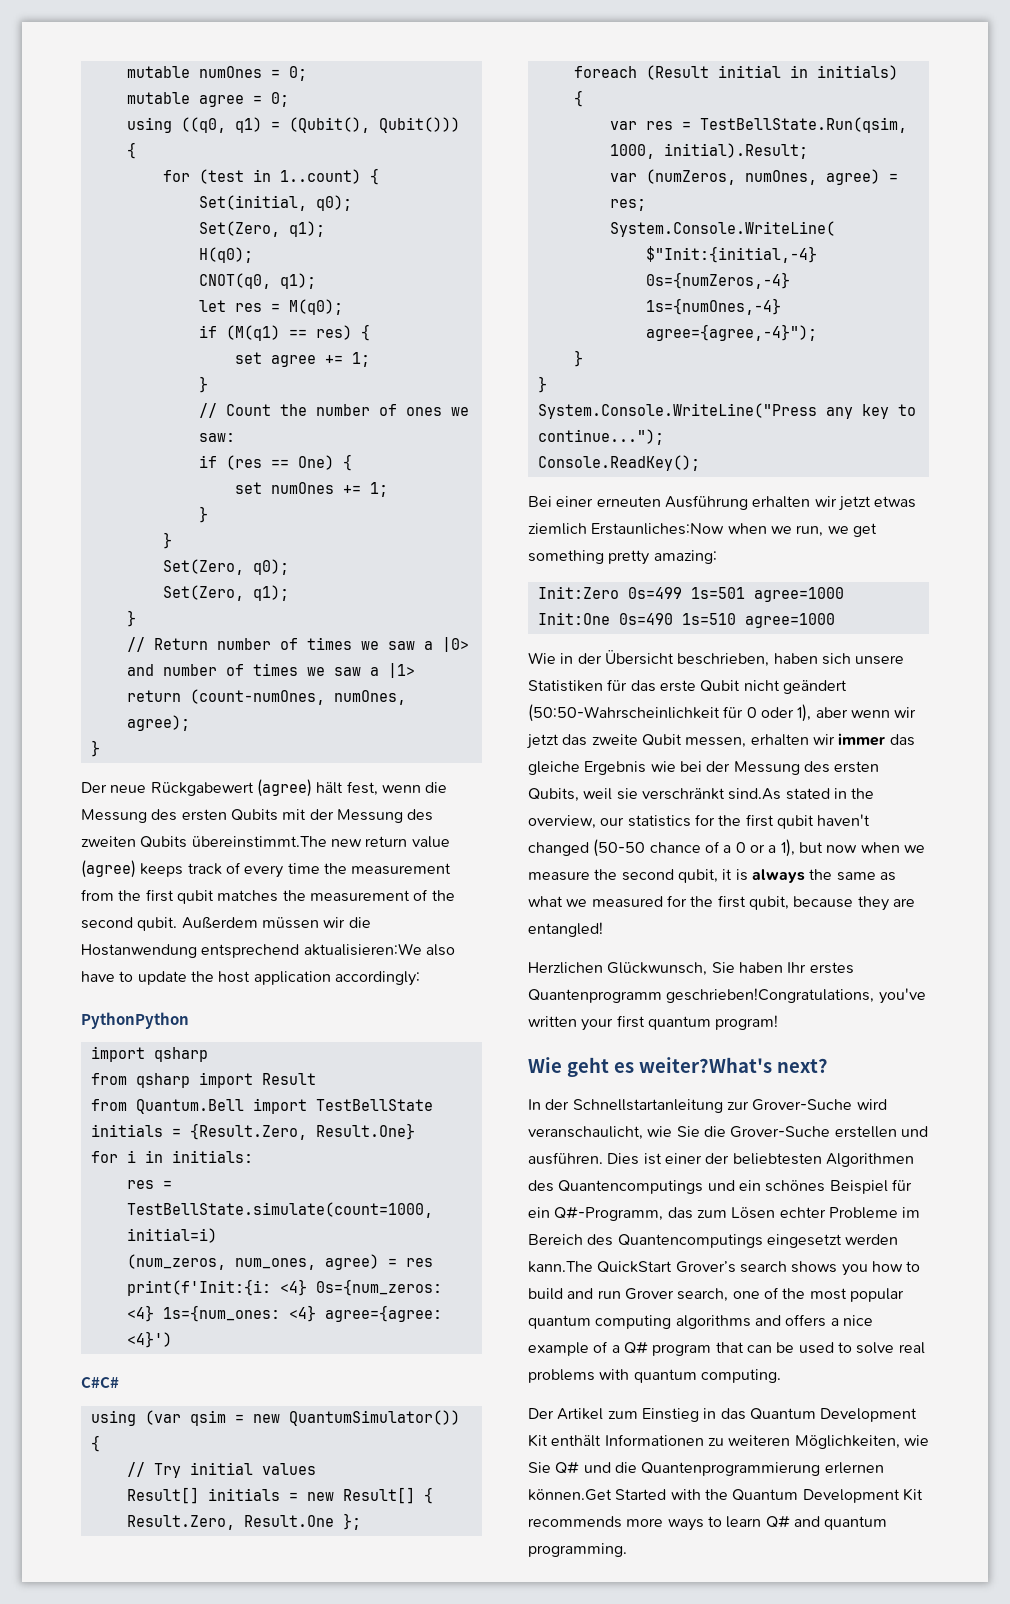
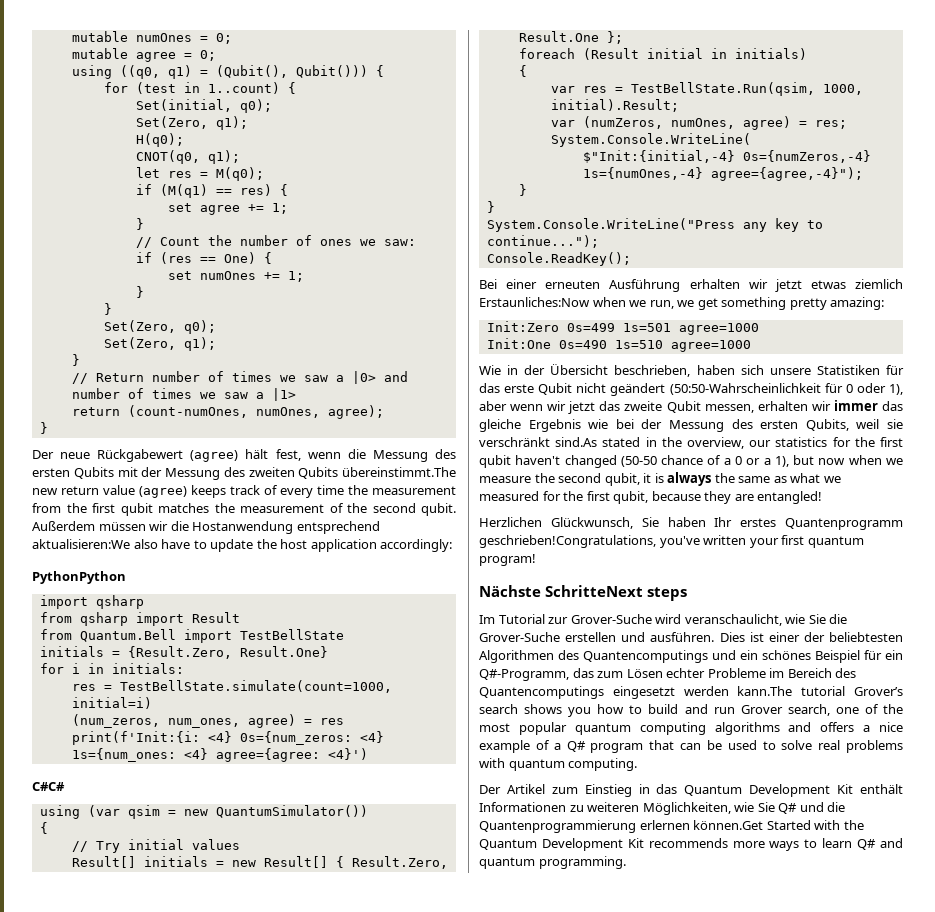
[528,1057,828,1077] [528,1099,723,1113] Wie geht es weiter?What's next? // In der Schnellstartanleitung -> [479,585,687,601] [479,614,545,624] Nächste SchritteNext steps // Im Tutorial
[597,1261,673,1273] QuickStart -> [801,686,846,696] tutorial

